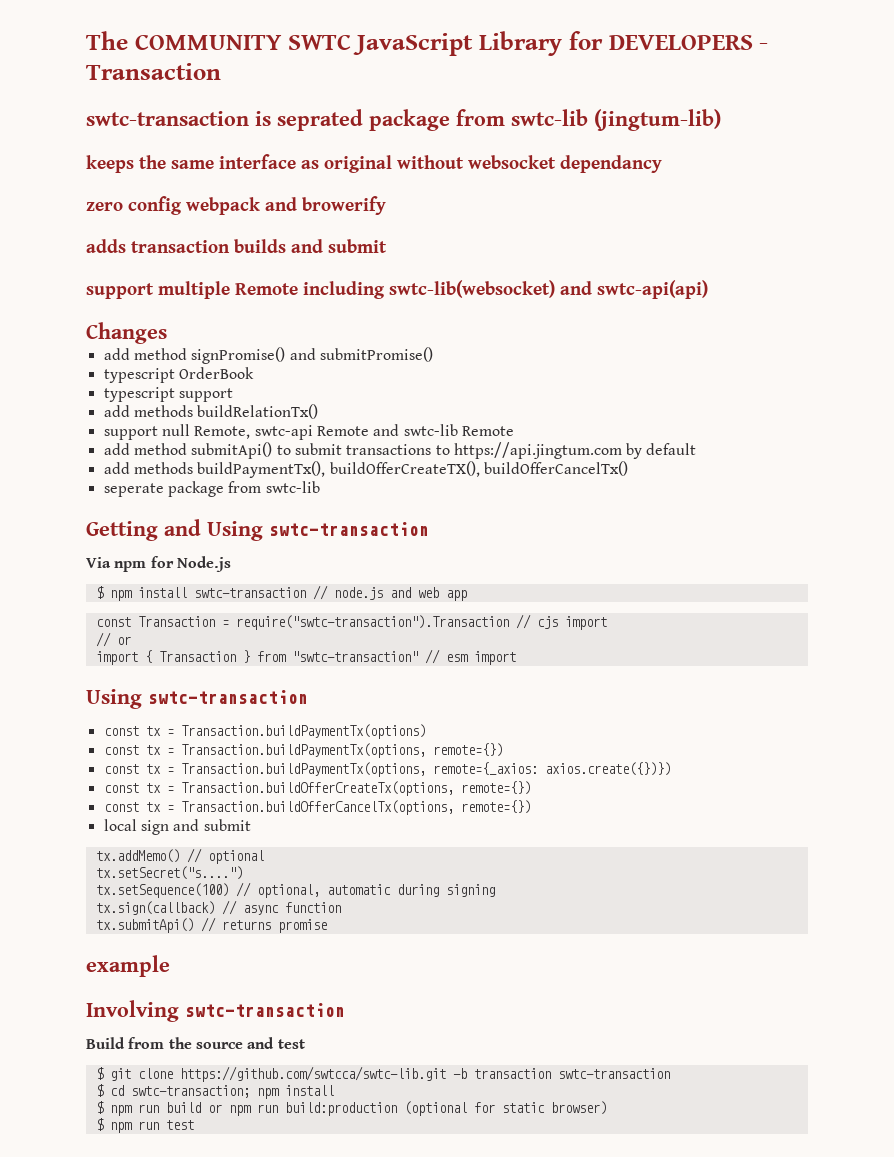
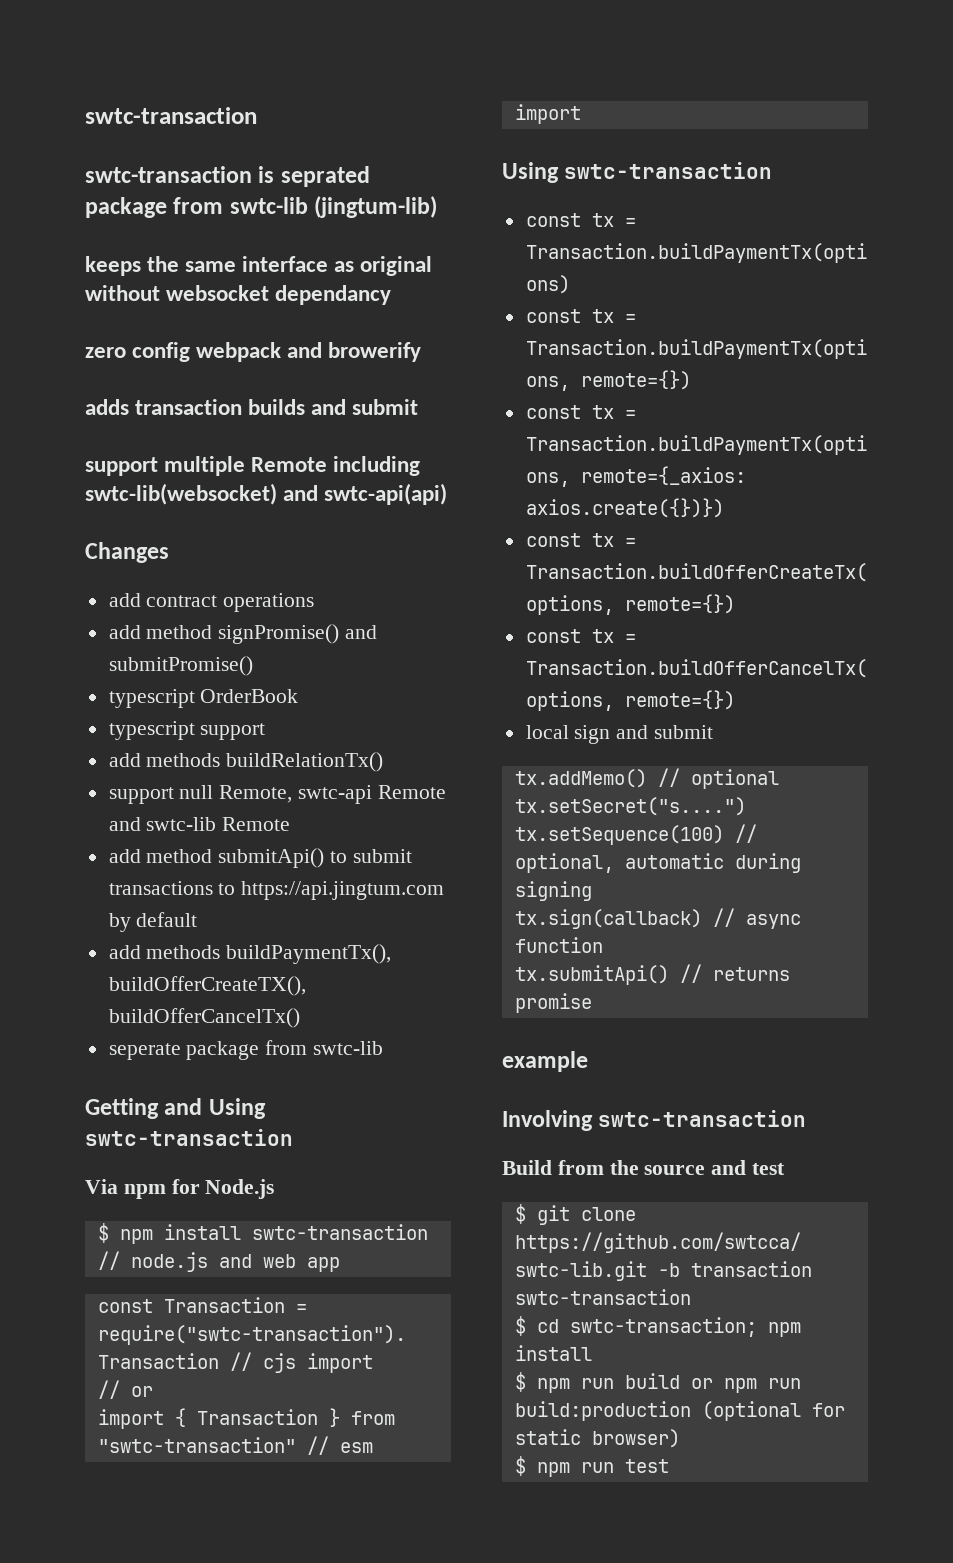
[86,31,769,56] [86,63,221,80] The COMMUNITY SWTC JavaScript Library for DEVELOPERS - Transaction -> [85,107,257,124] swtc-transaction
(167, 333) none -> [108,593,315,612] // add contract operations

